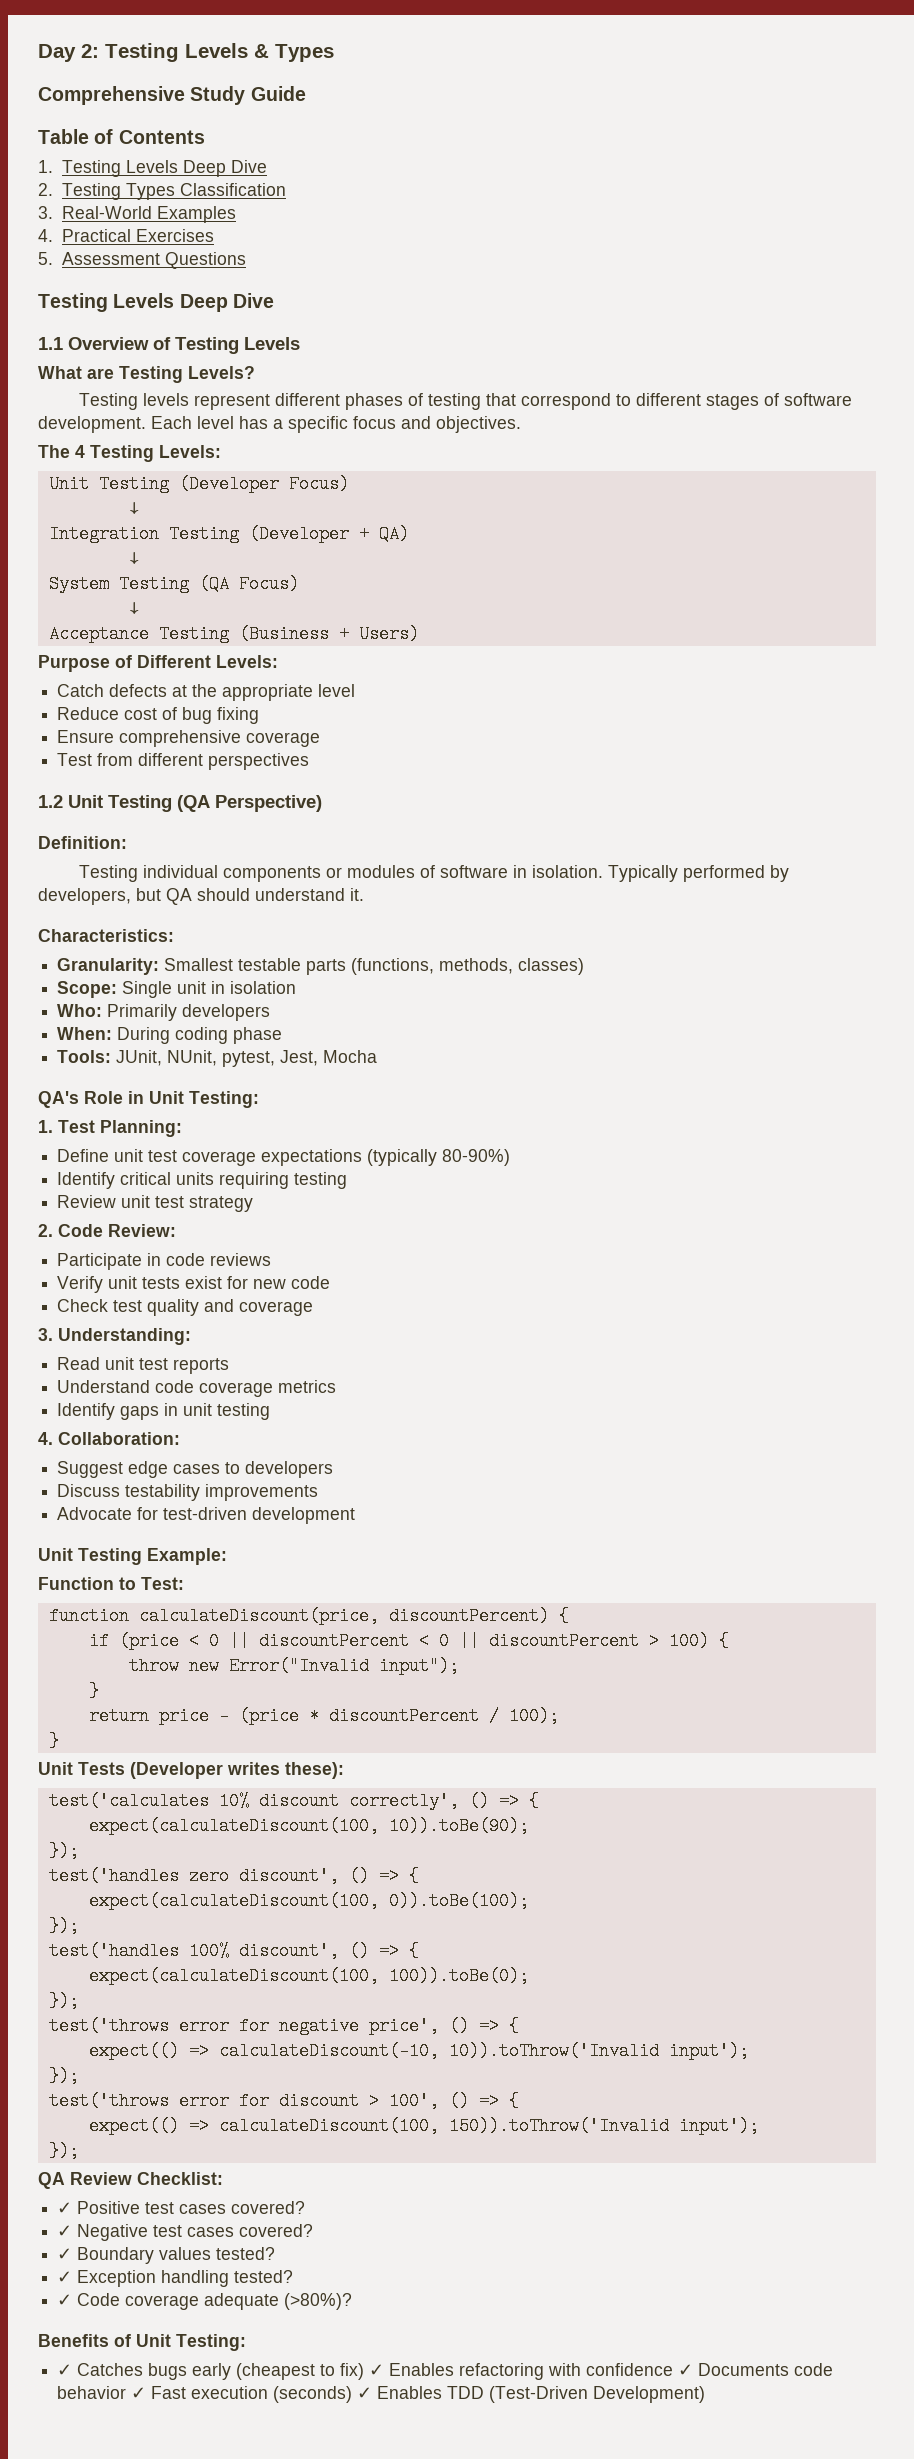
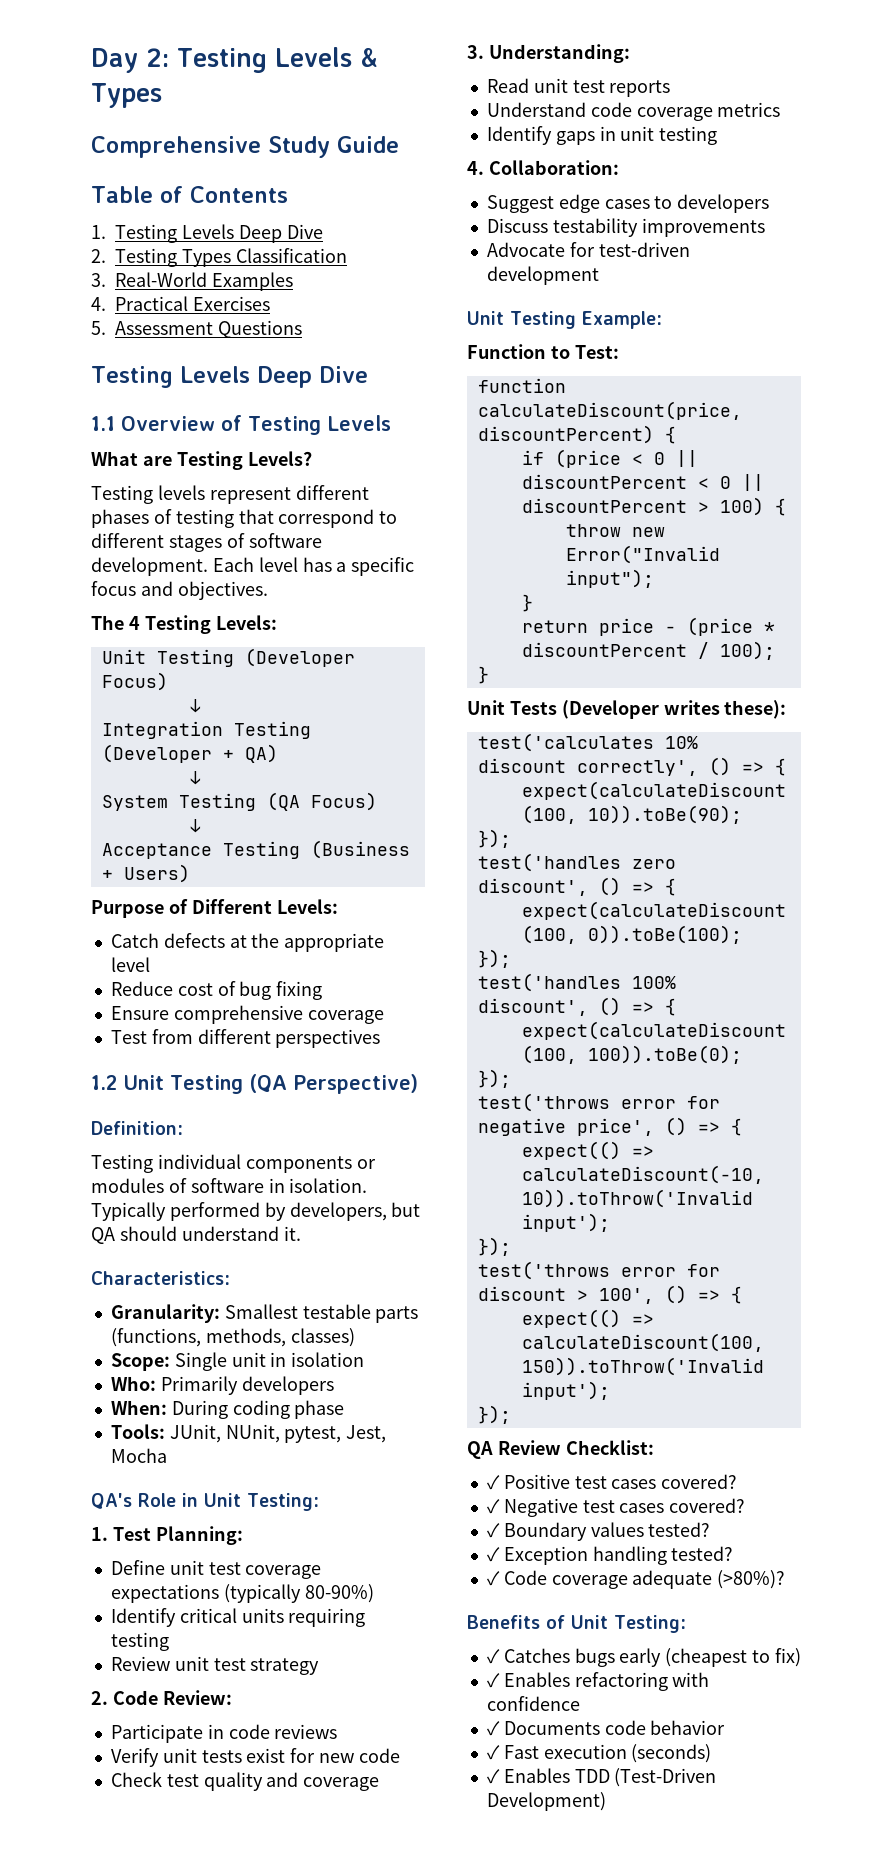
(365, 2371) none -> (801, 1657) //
(674, 2369) none -> (580, 1703) //
(127, 2392) none -> (726, 1727) //
(353, 2394) none -> (712, 1753) //

